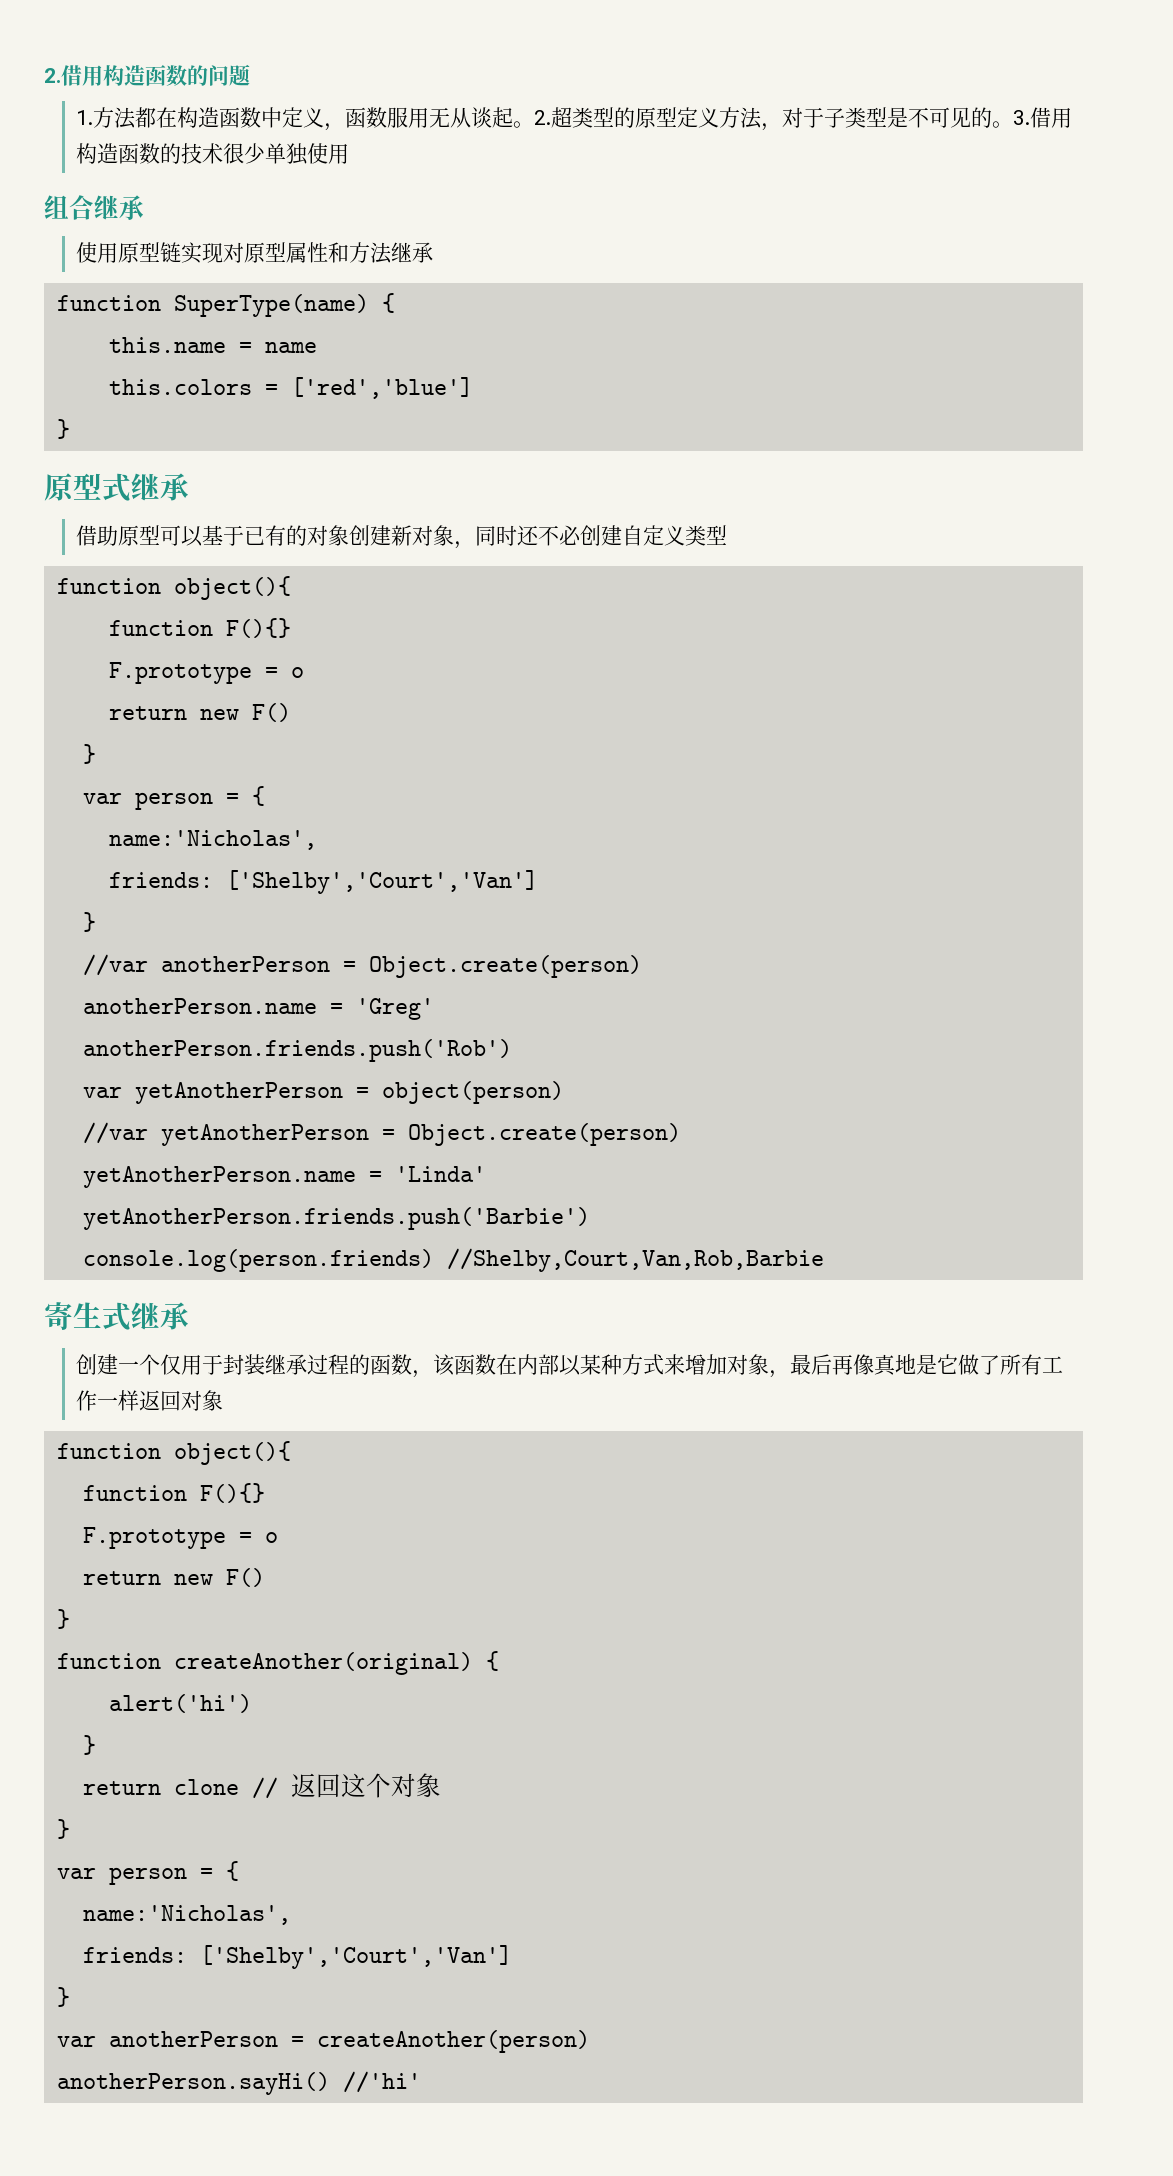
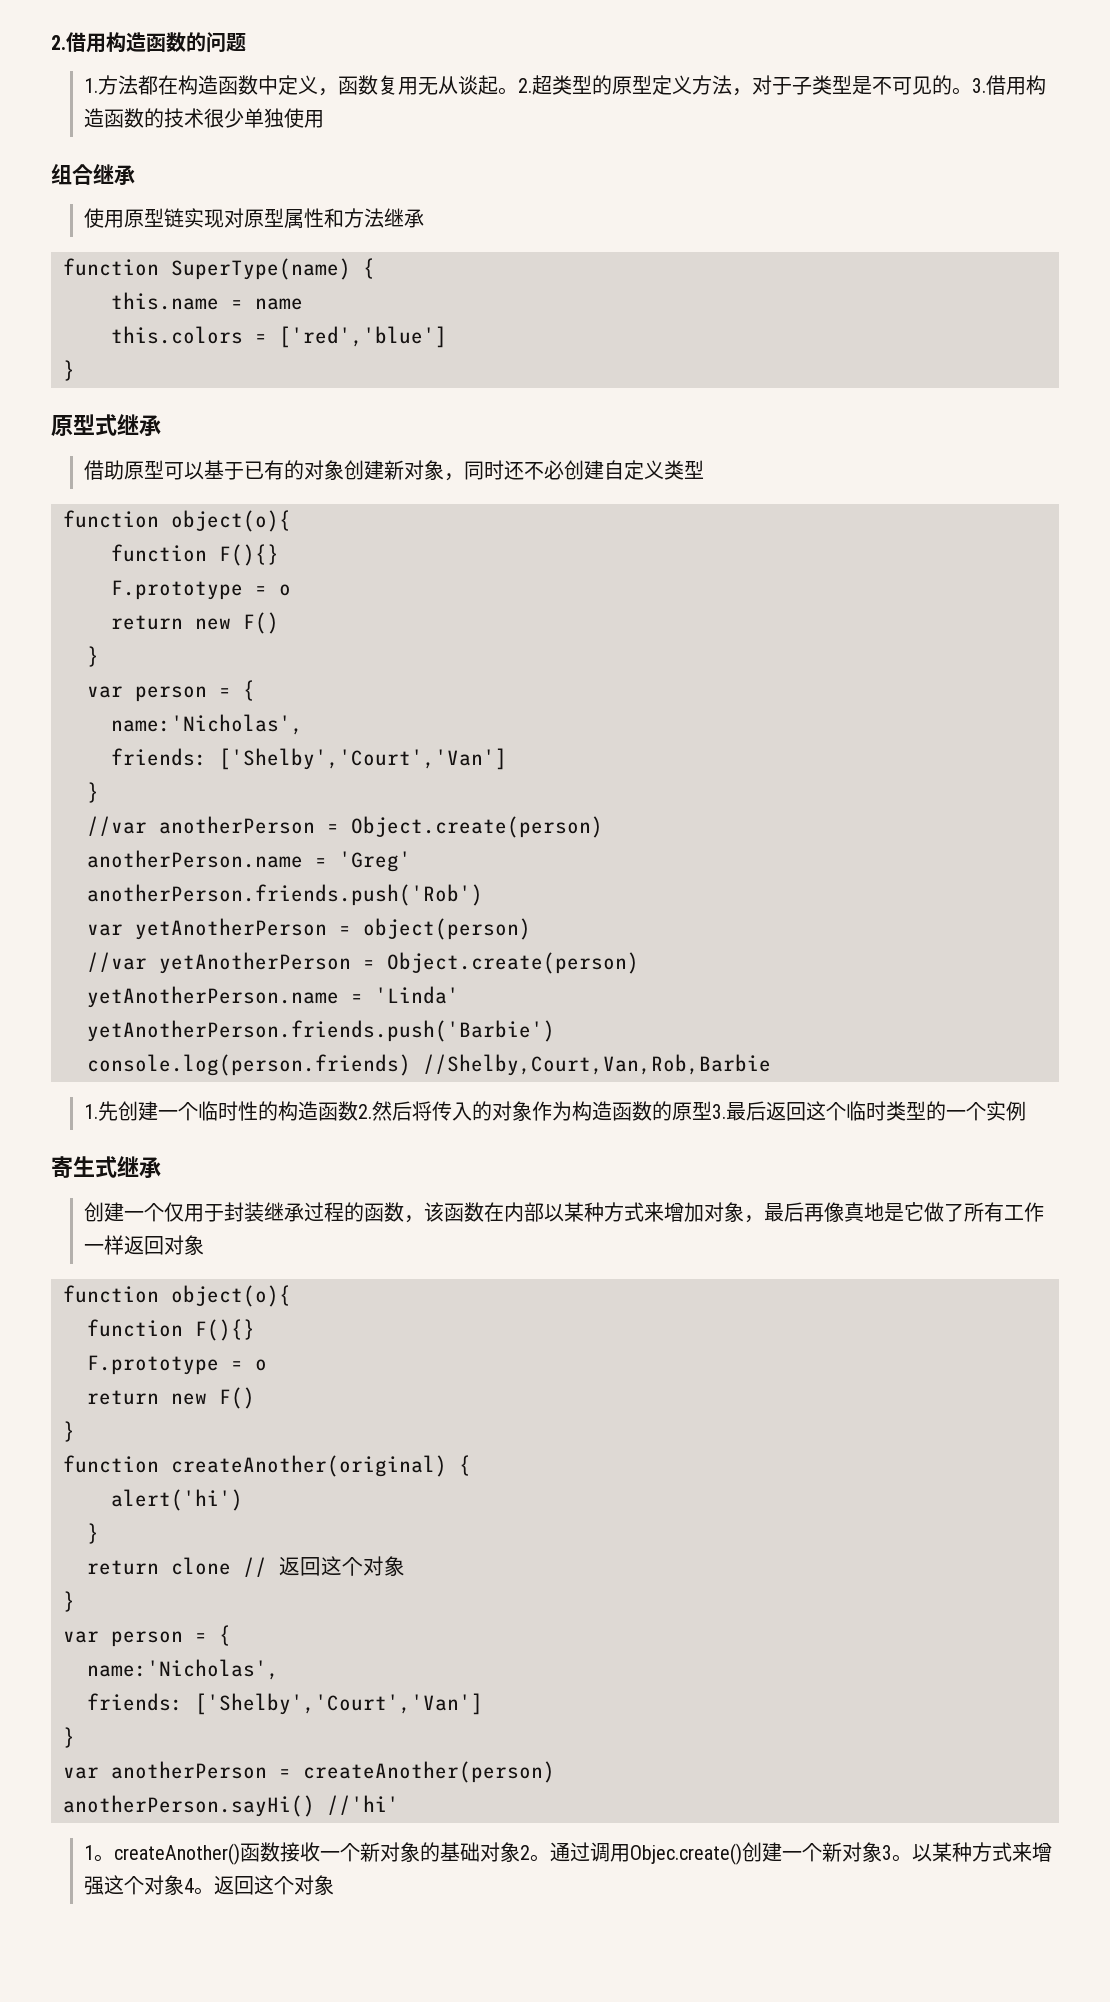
[387,107,409,128] 服 -> [377,75,398,95] 复
[173,576,291,600] object(){ -> [171,510,291,532] object(o){
(824, 1260) none -> [83,1101,1026,1121] // 1.先创建一个临时性的构造函数2.然后将传入的对象作为构造函数的原型3.最后返回这个临时类型的一个实例
[173,1441,291,1465] object(){ -> [171,1285,291,1307] object(o){
(421, 2082) none -> [83,1842,1052,1865] [83,1875,334,1895] // 1。createAnother()函数接收一个新对象的基础对象2。通过调用Objec.create()创建一个新对象3。以某种方式来增强这个对象4。返回这个对象

